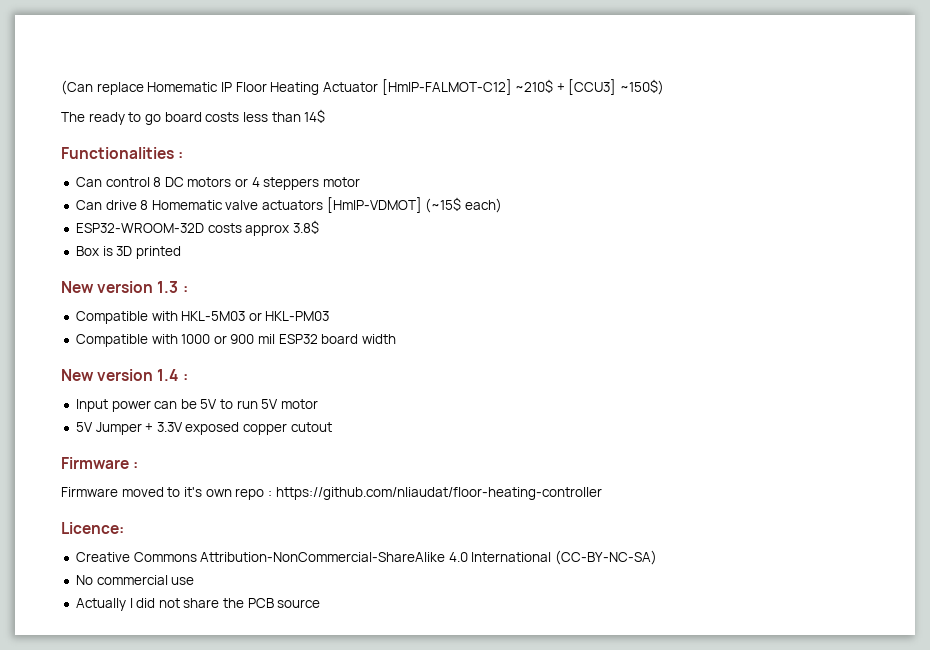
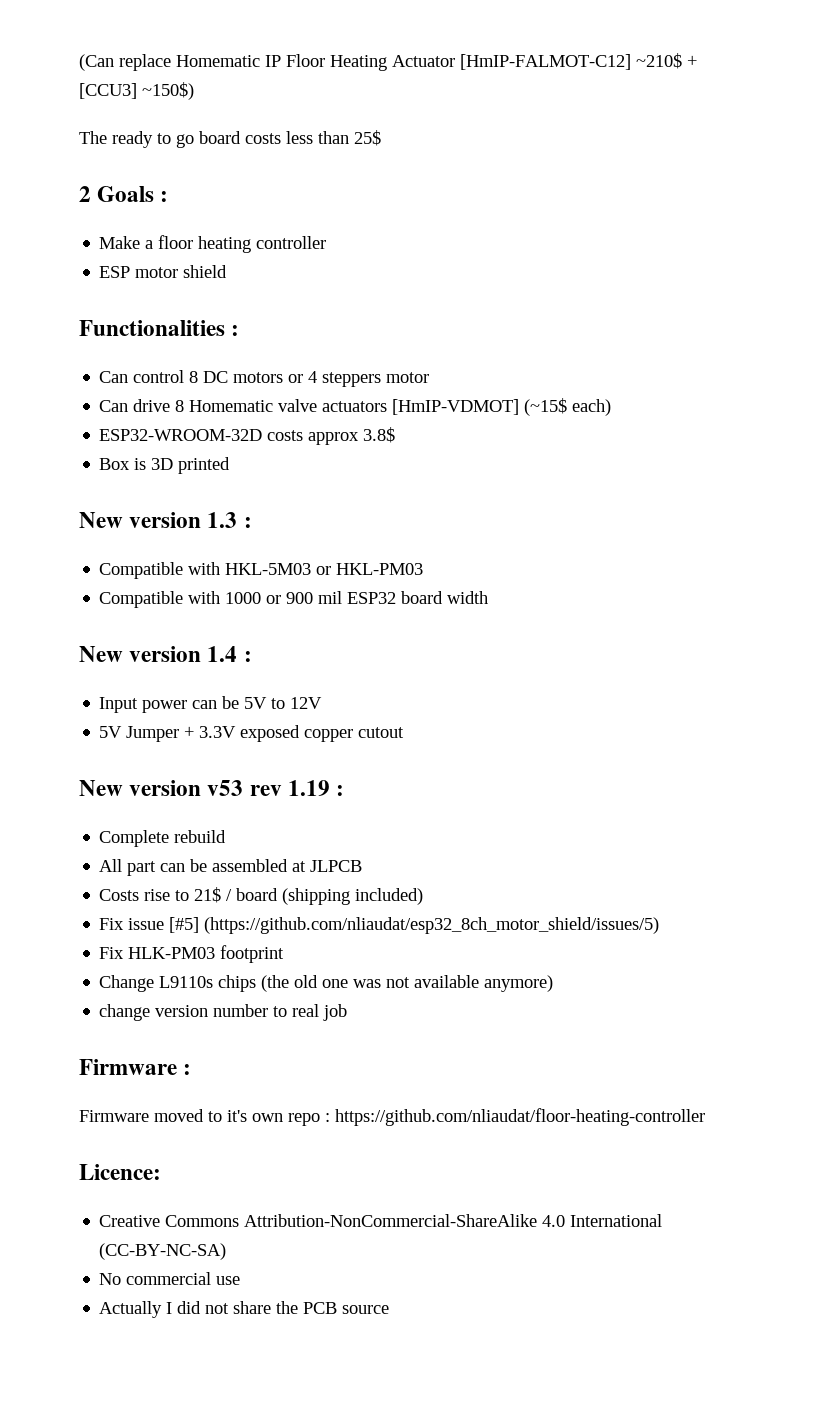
[304,109,326,123] 14$ -> [354,130,381,146] [79,186,169,202] [99,235,327,253] [99,265,228,278] 25$ // 2 Goals : // Make a floor heating controller // ESP motor shield
[236,399,319,409] run 5V motor -> [290,697,323,709] 12V
(332, 427) none -> [79,780,345,796] [99,830,227,847] [99,859,363,876] [99,887,424,905] [99,917,660,934] [99,945,285,963] [99,975,554,992] [99,1004,348,1021] // New version v53 rev 1.19 : // Complete rebuild // All part can be assembled at JLPCB // Costs rise to 21$ / board (shipping included) // Fix issue [#5] (https://github.com/nliaudat/esp32_8ch_motor_shield/issues/5) // Fix HLK-PM03 footprint // Change L9110s chips (the old one was not available anymore) // change version number to real job

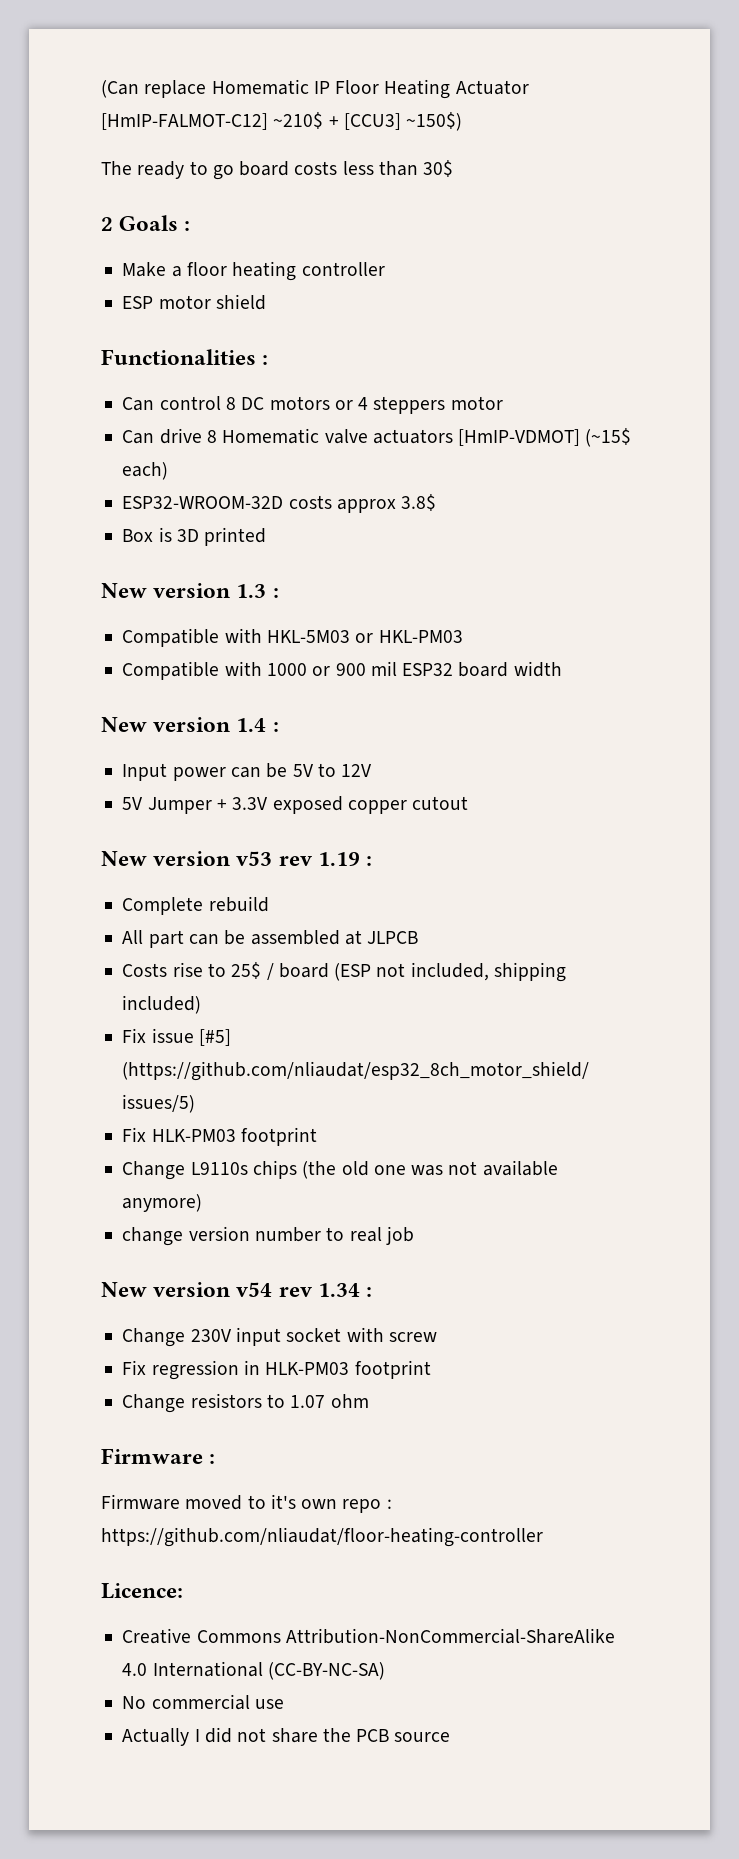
[354,130,381,146] 25$ -> [423,160,454,177] 30$
[194,887,222,903] 21$ -> [231,962,262,979] 25$
[282,888,351,905] (shipping -> [334,962,566,982] (ESP not included, shipping
(348, 1012) none -> [101,1282,373,1297] [122,1327,437,1347] [122,1360,431,1380] [122,1393,369,1413] // New version v54 rev 1.34 : // Change 230V input socket with screw // Fix regression in HLK-PM03 footprint // Change resistors to 1.07 ohm

